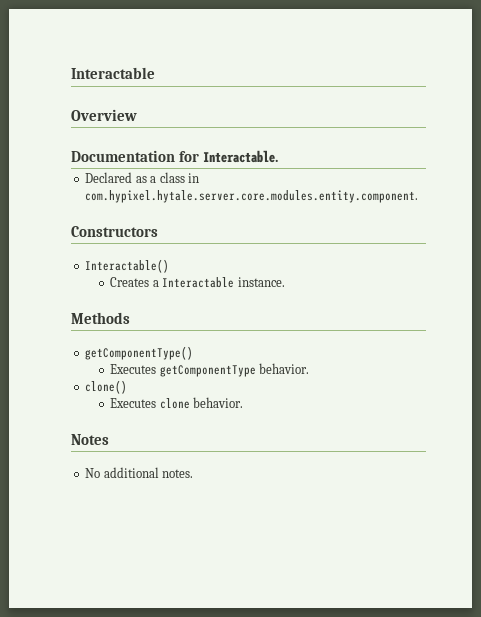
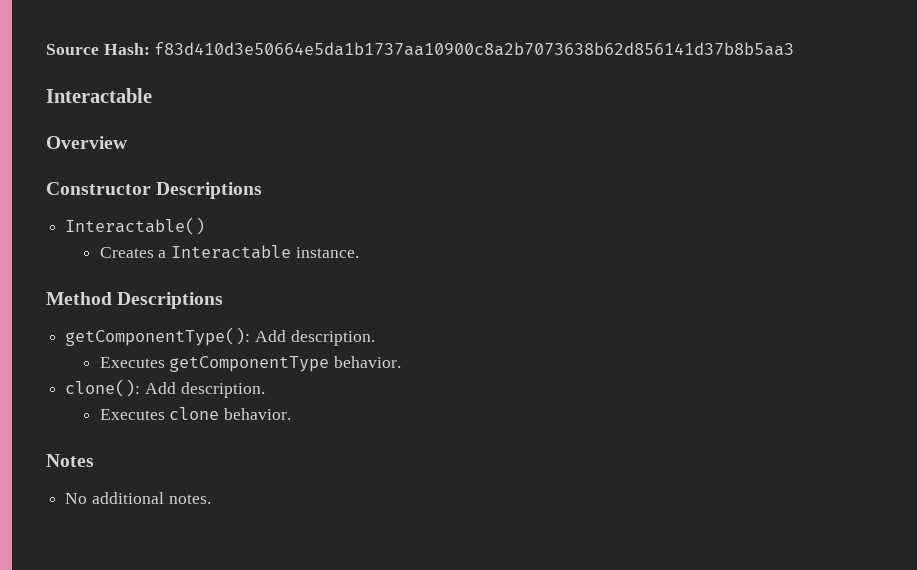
(71, 73) none -> [46,42,795,56] Source Hash: f83d410d3e50664e5da1b1737aa10900c8a2b7073638b62d856141d37b8b5aa3 //
[71,150,278,163] [85,172,200,183] [85,190,419,203] [71,226,158,237] Documentation for Interactable. // Declared as a class in com.hypixel.hytale.server.core.modules.entity.component. // Constructors -> [46,182,263,199] Constructor Descriptions
[71,312,130,324] [85,346,194,360] Methods // getComponentType() -> [46,292,224,309] [65,327,375,346] Method Descriptions // getComponentType(): Add description.
[85,380,128,394] clone() -> [65,379,265,398] clone(): Add description.

